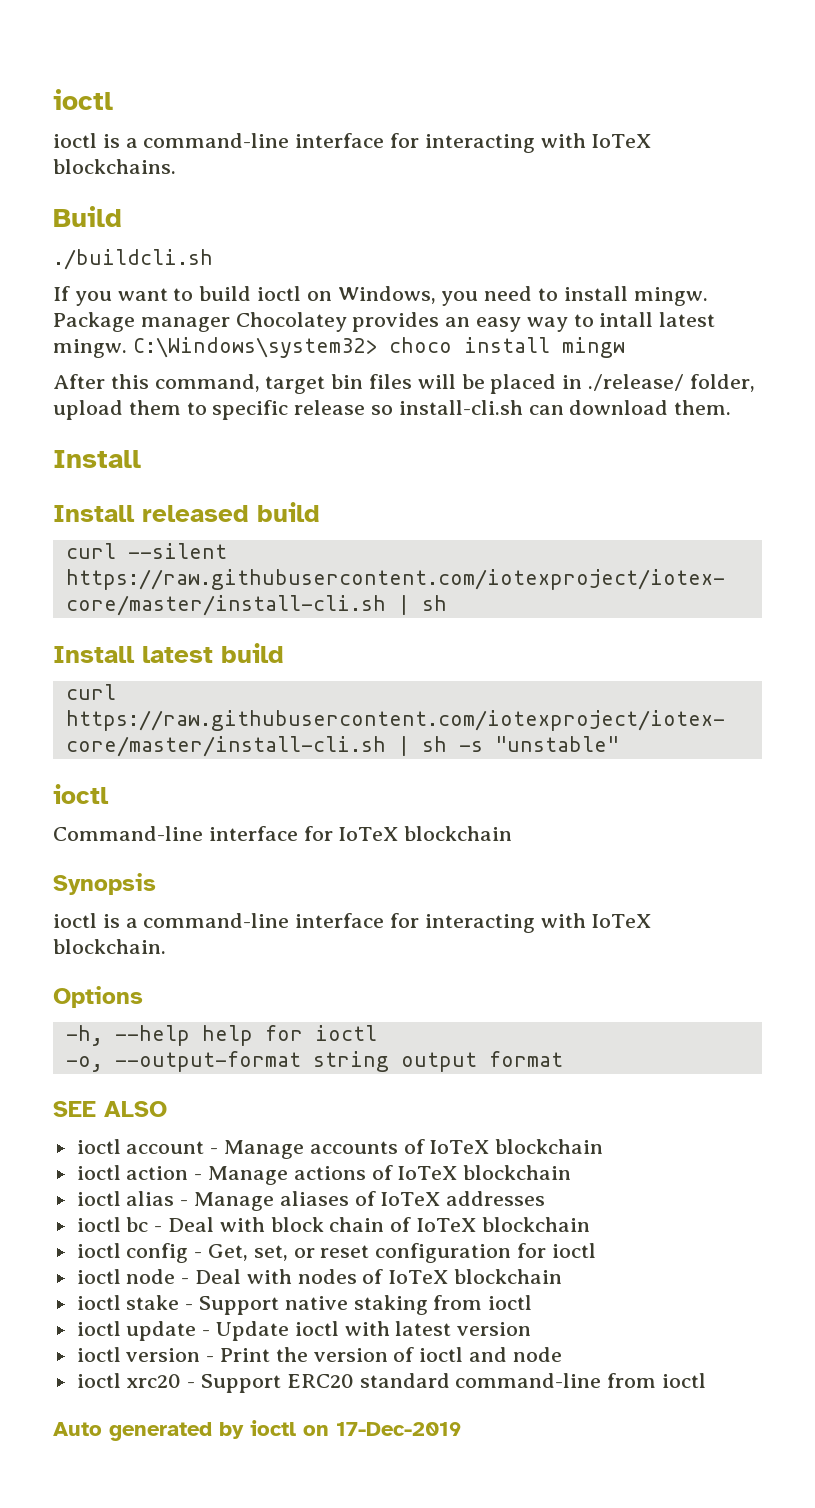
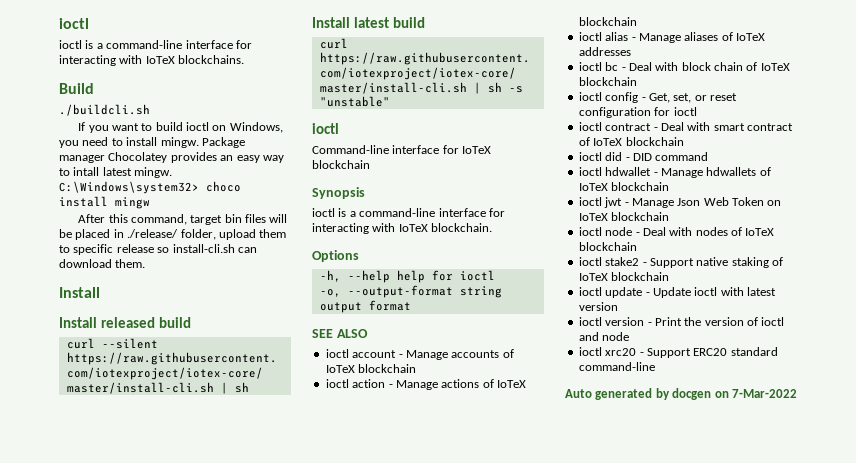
(596, 1250) none -> [578,122,793,131] [578,137,684,146] [578,152,709,161] [578,167,771,178] [578,182,670,191] [578,197,782,208] [578,212,670,221] // ioctl contract - Deal with smart contract of IoTeX blockchain // ioctl did - DID command // ioctl hdwallet - Manage hdwallets of IoTeX blockchain // ioctl jwt - Manage Json Web Token on IoTeX blockchain
[126,1295,180,1310] stake -> [605,257,640,266] stake2
[433,1295,533,1310] from ioctl -> [772,257,783,266] [578,272,670,281] of IoTeX blockchain
[607,1373,707,1388] from ioctl -> (655, 366) none
[250,1420,461,1436] ioctl on 17-Dec-2019 -> [672,388,797,400] docgen on 7-Mar-2022

